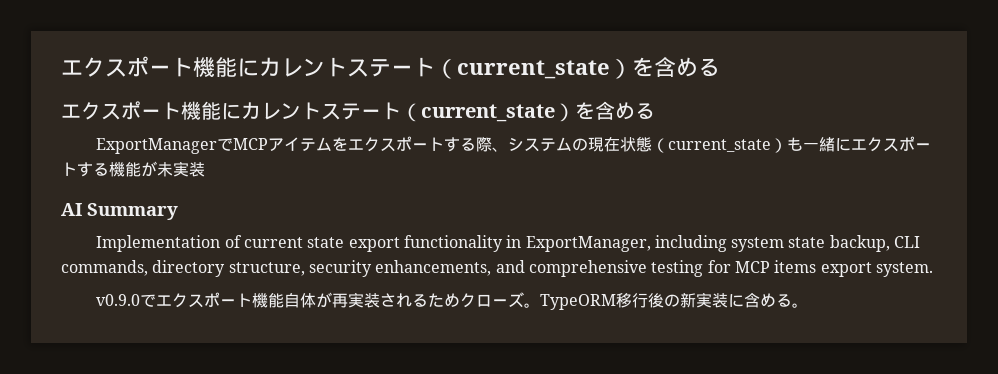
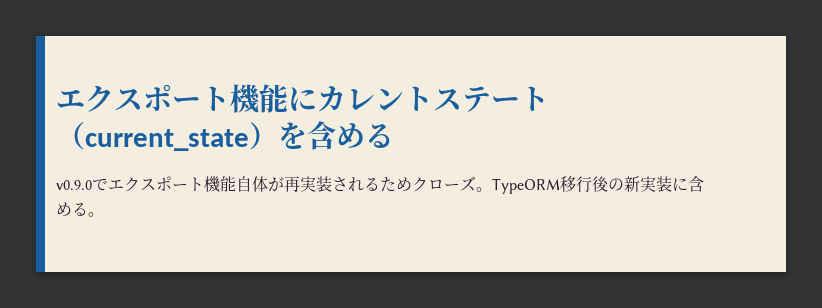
[61,101,655,122] [96,136,932,154] [61,161,205,177] [61,203,178,220] [96,235,921,252] [61,260,933,277] // エクスポート機能にカレントステート（current_state）を含める // ExportManagerでMCPアイテムをエクスポートする際、システムの現在状態（current_state）も一緒にエクスポートする機能が未実装 // AI Summary // Implementation of current state export functionality in ExportManager, including system state backup, CLI commands, directory structure, security enhancements, and comprehensive testing for MCP items export system. -> (394, 136) none

